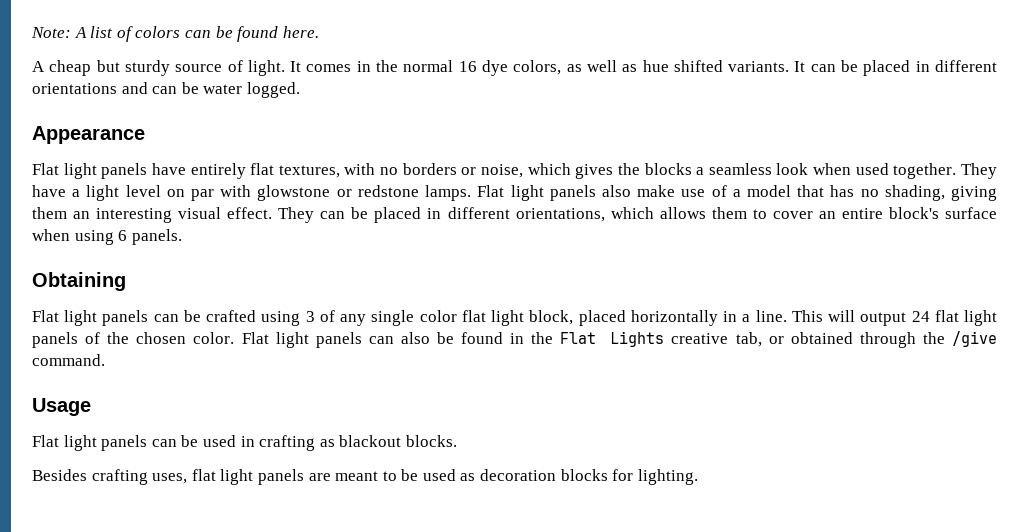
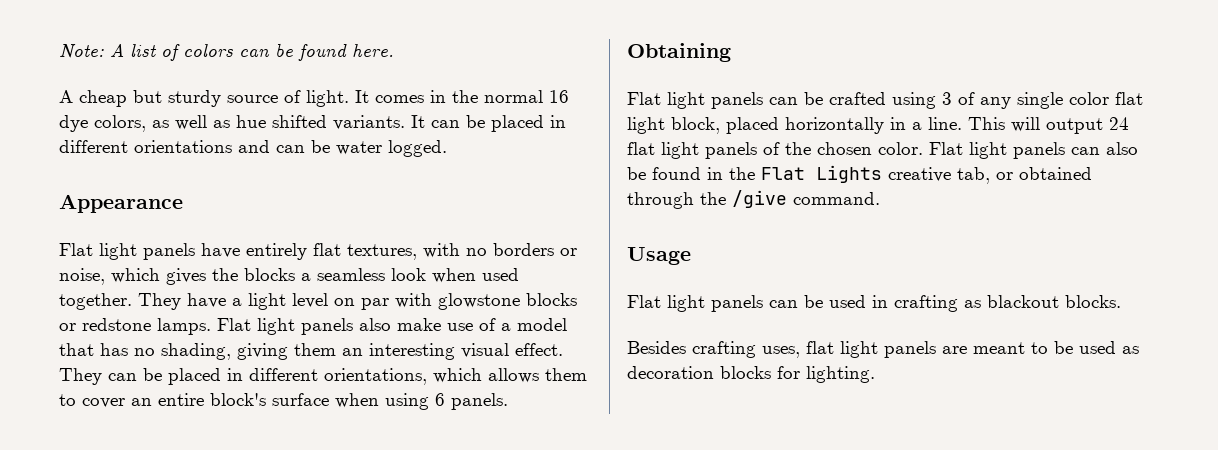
(331, 193) none -> [526,293,577,306] blocks

